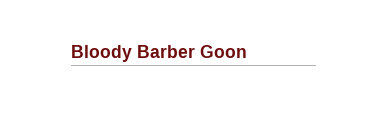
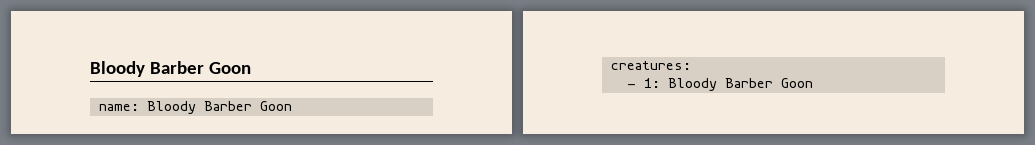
[71,45,247,62] Bloody Barber Goon -> [90,61,251,77] [98,101,292,114] [610,61,691,70] [626,78,813,91] Bloody Barber Goon // name: Bloody Barber Goon // creatures: // - 1: Bloody Barber Goon

